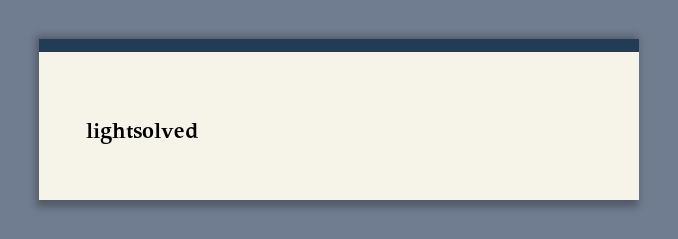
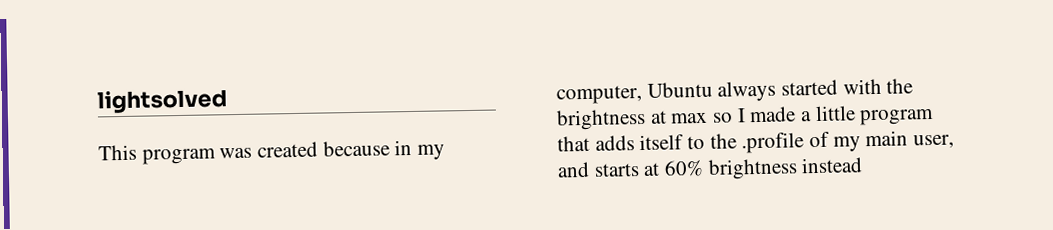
(199, 133) none -> [98,139,446,165] [556,78,914,105] [556,105,935,131] [557,130,955,154] [557,157,864,180] // This program was created because in my computer, Ubuntu always started with the brightness at max so I made a little program that adds itself to the .profile of my main user, and starts at 60% brightness instead

